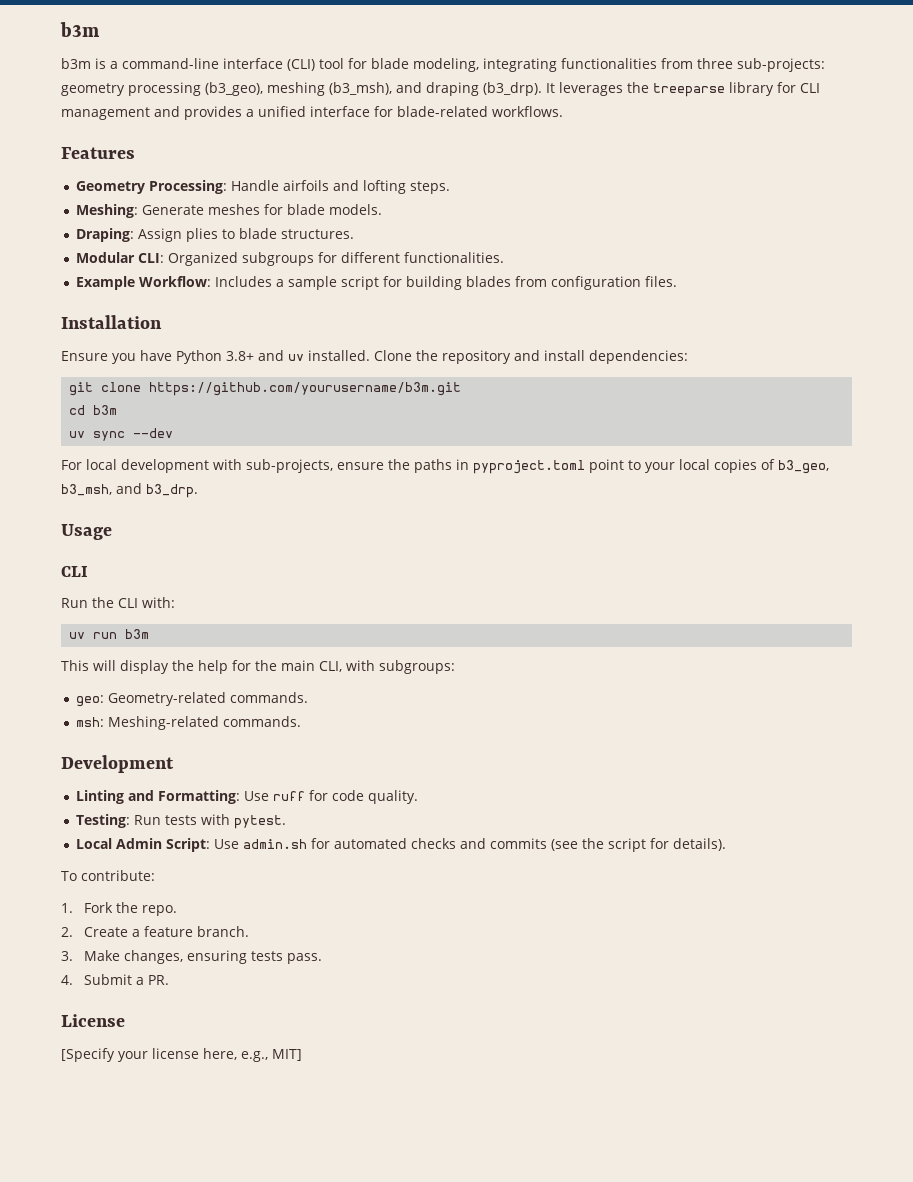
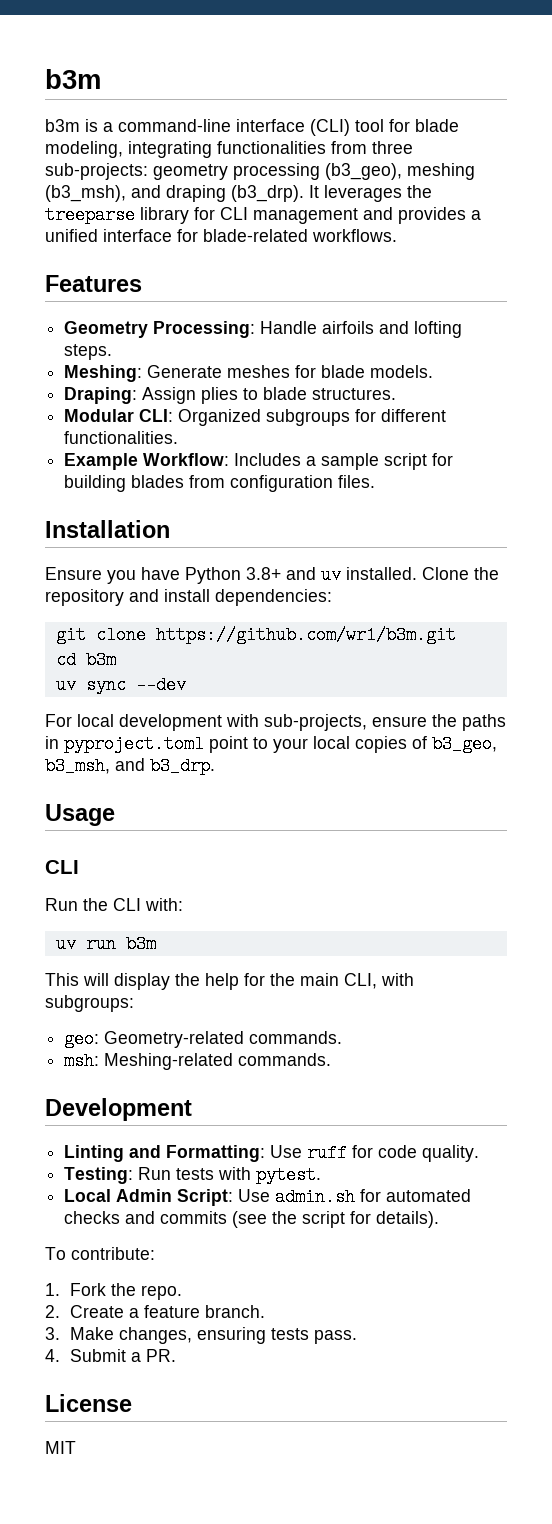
[149,382,462,396] https://github.com/yourusername/b3m.git -> [155,626,456,644] https://github.com/wr1/b3m.git
[61,1048,302,1062] [Specify your license here, e.g., MIT] -> [45,1441,76,1454] MIT

